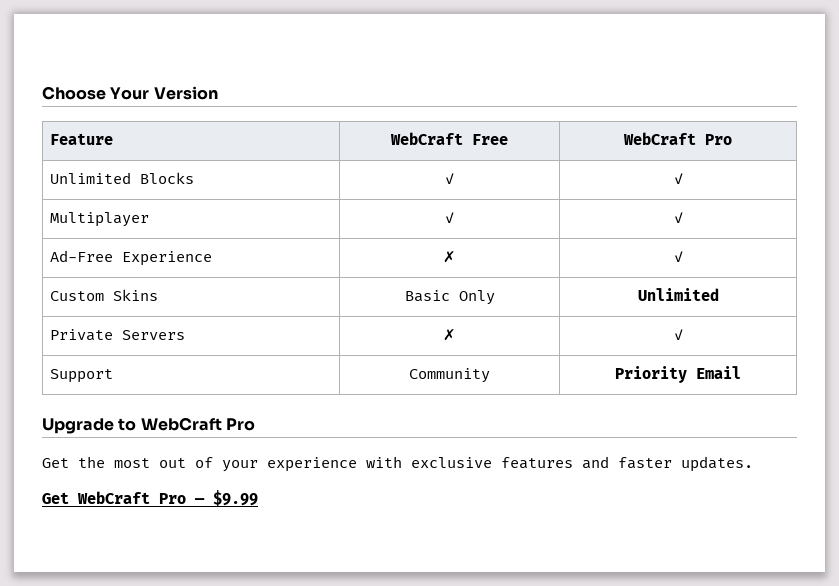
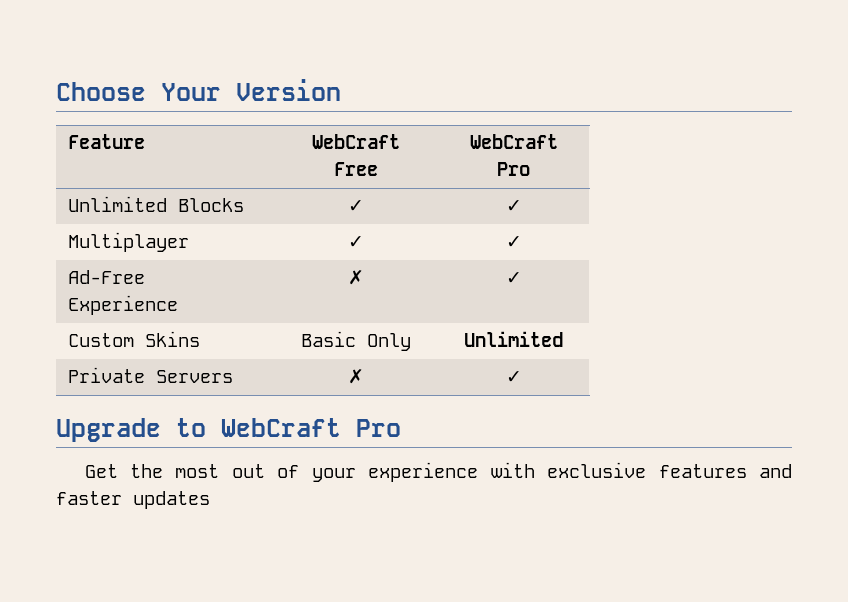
[50,369,114,383] [409,368,490,383] [615,366,741,383] // Support | Community | Priority Email -> (522, 377) none
[681,456,753,472] [42,490,258,507] updates. // Get WebCraft Pro — $9.99 -> [133,491,210,509] updates

